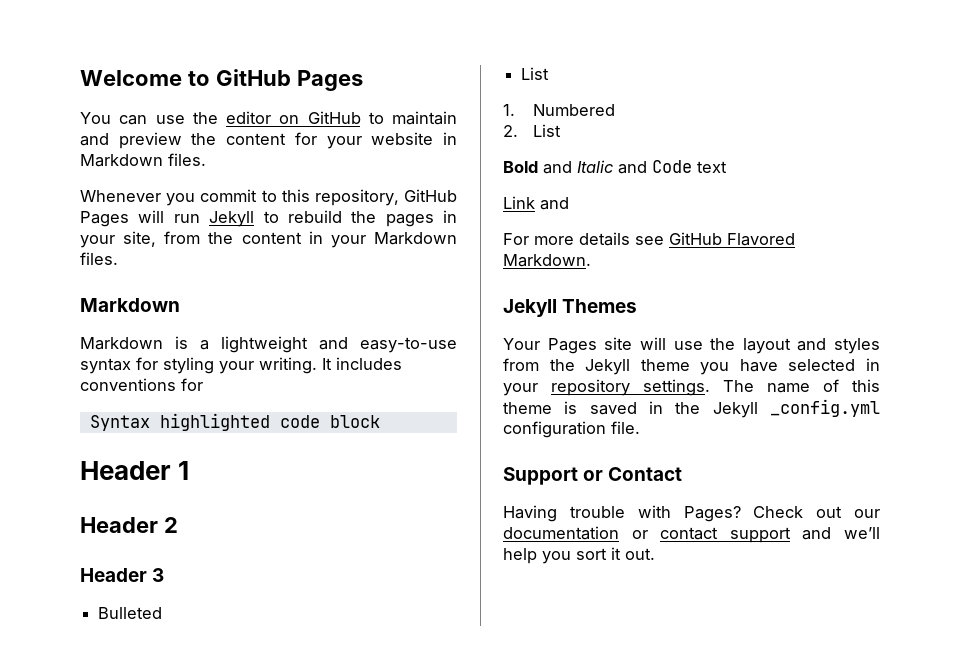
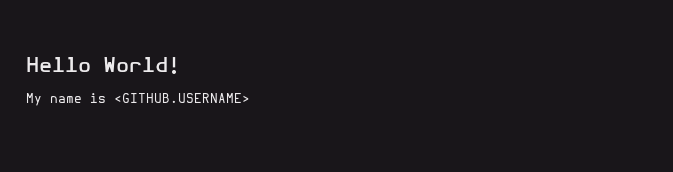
[80,69,363,91] [80,111,457,125] [80,132,458,149] [80,153,206,167] [80,189,457,206] [80,210,457,227] [80,231,457,248] [80,252,118,265] [80,298,180,312] [80,336,457,353] [80,357,402,374] [80,378,203,391] [89,413,380,431] [80,461,190,480] [80,517,178,533] [80,568,165,582] [98,607,163,619] [521,67,550,80] [503,104,616,116] [503,124,562,137] [503,160,727,174] [503,196,569,210] [503,232,795,246] [503,254,591,267] [503,299,638,317] [503,337,880,354] [503,358,880,375] [503,379,880,396] [503,399,880,418] [503,421,640,438] [503,467,683,485] [503,505,880,522] [503,526,880,543] [503,547,655,564] Welcome to GitHub Pages // You can use the editor on GitHub to maintain and preview the content for your website in Markdown files. // Whenever you commit to this repository, GitHub Pages will run Jekyll to rebuild the pages in your site, from the content in your Markdown files. // Markdown // Markdown is a lightweight and easy-to-use syntax for styling your writing. It includes conventions for // Syntax highlighted code block // Header 1 // Header 2 // Header 3 // Bulleted // List // 1. Numbered // 2. List // Bold and Italic and Code text // Link and // For more details see GitHub Flavored Markdown. // Jekyll Themes // Your Pages site will use the layout and styles from the Jekyll theme you have selected in your repository settings. The name of this theme is saved in the Jekyll _config.yml configuration file. // Support or Contact // Having trouble with Pages? Check out our documentation or contact support and we’ll help you sort it out. -> [26,57,180,74] [26,93,250,106] Hello World! // My name is <GITHUB.USERNAME>

